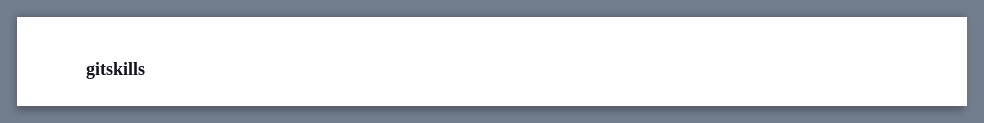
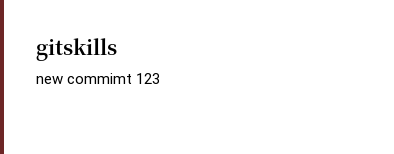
(145, 70) none -> [36,73,161,84] // new commimt 123

